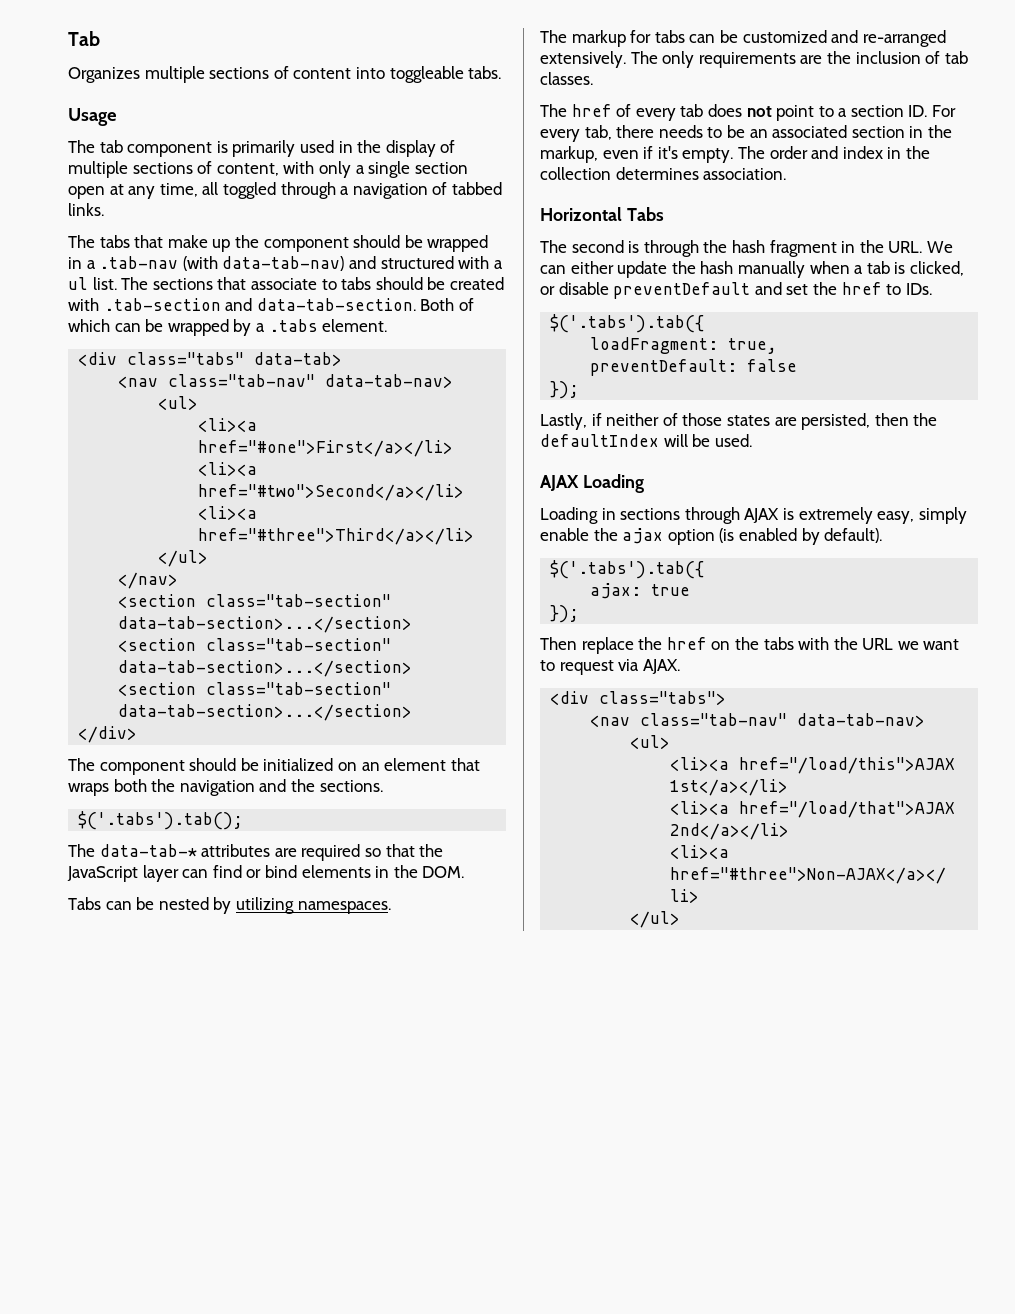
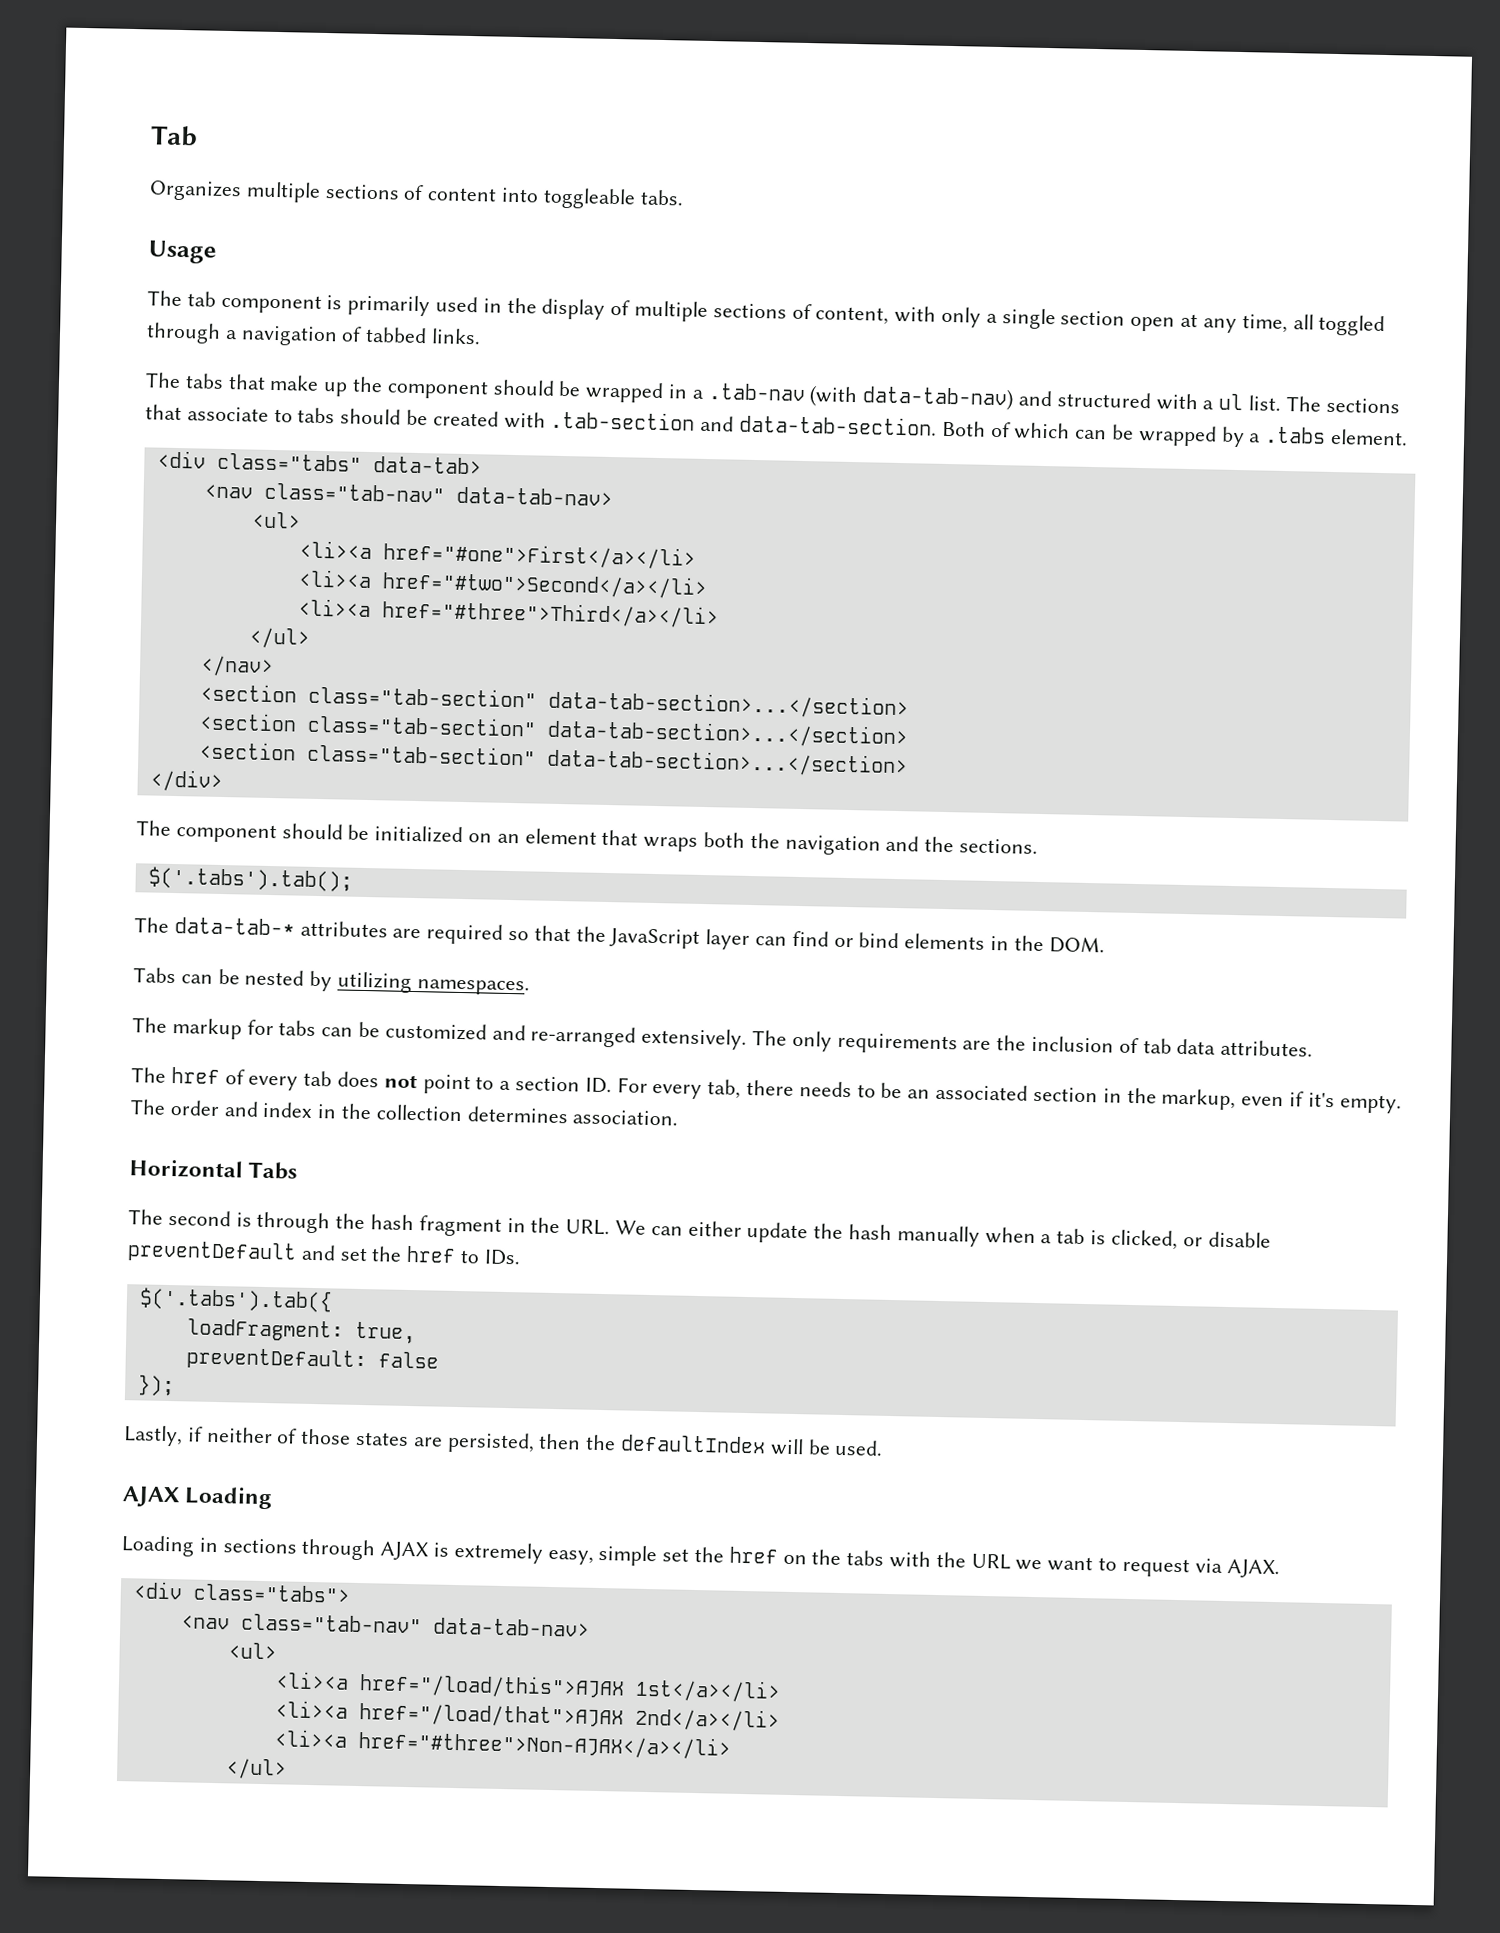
[540,72,593,85] classes. -> [1176,1038,1314,1057] data attributes.
[918,507,967,524] [540,528,883,545] [550,560,705,579] [590,583,691,599] [550,605,580,623] [540,637,634,654] simply enable the ajax option (is enabled by default). // $('.tabs').tab({ // ajax: true // }); // Then replace -> [598,1544,690,1567] simple set

